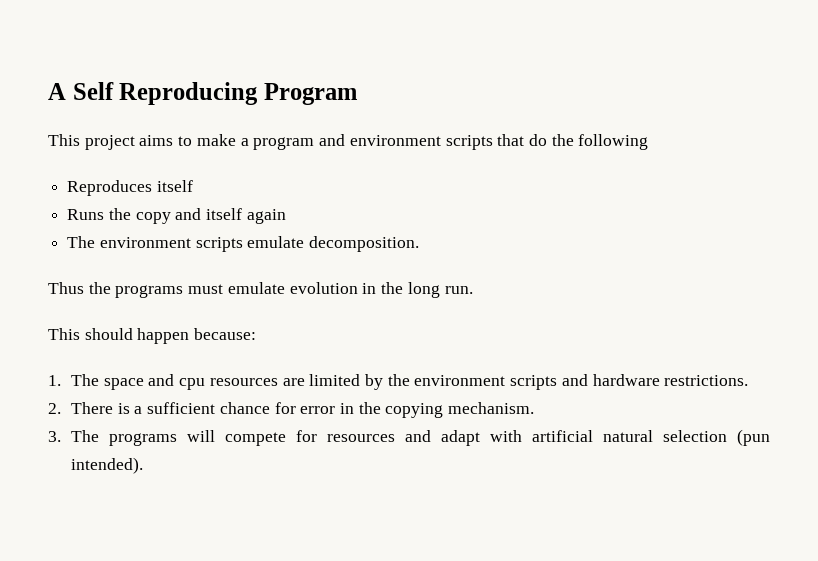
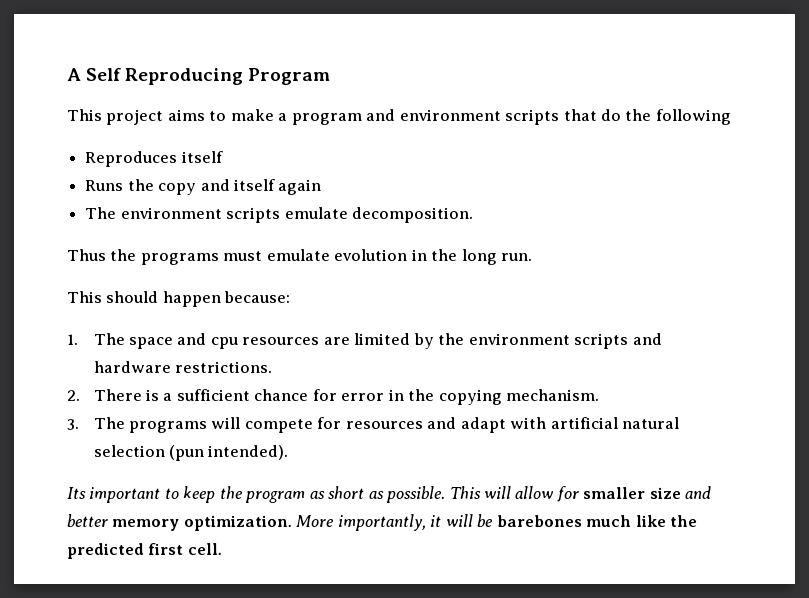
(143, 465) none -> [67,486,712,503] [67,514,698,531] [67,543,222,559] // Its important to keep the program as short as possible. This will allow for smaller size and better memory optimization. More importantly, it will be barebones much like the predicted first cell.

